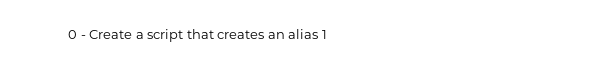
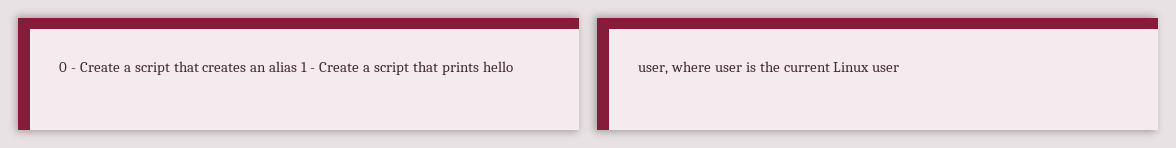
(327, 34) none -> [310,61,900,75] - Create a script that prints hello user, where user is the current Linux user

